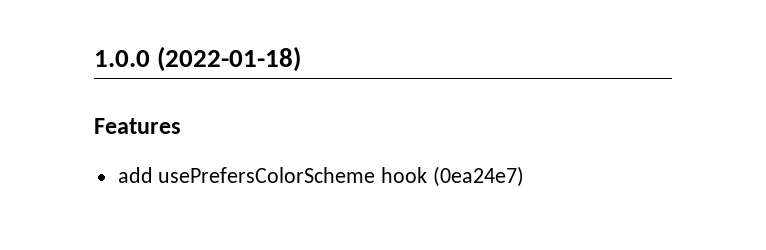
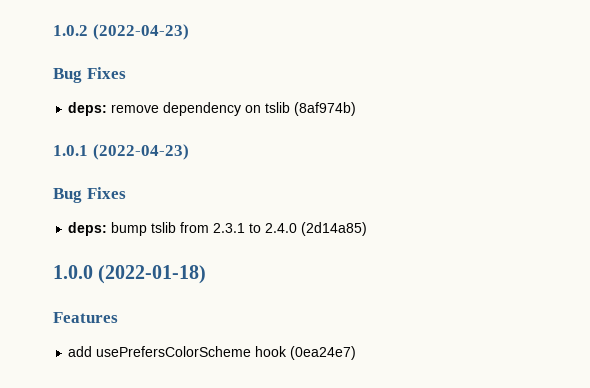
(94, 58) none -> [53,24,189,40] [53,67,126,83] [68,102,357,116] [53,144,189,160] [53,187,126,203] [68,222,368,236] 1.0.2 (2022-04-23) // Bug Fixes // deps: remove dependency on tslib (8af974b) // 1.0.1 (2022-04-23) // Bug Fixes // deps: bump tslib from 2.3.1 to 2.4.0 (2d14a85) //

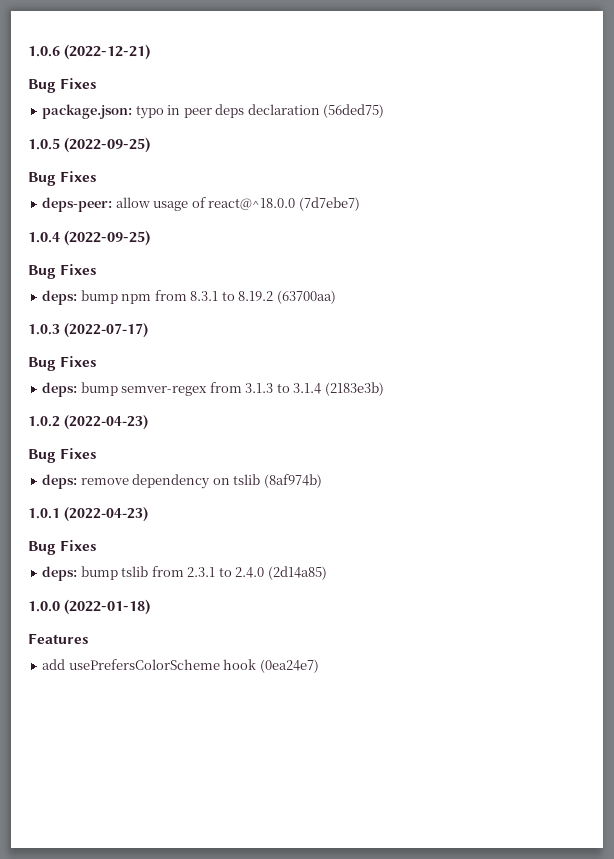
(53, 30) none -> [28,44,151,60] [28,78,98,93] [42,104,385,119] [28,137,151,153] [28,171,98,186] [42,197,360,212] [28,230,151,246] [28,264,98,279] [42,290,336,305] [28,323,149,338] [28,356,98,371] [42,382,384,397] 1.0.6 (2022-12-21) // Bug Fixes // package.json: typo in peer deps declaration (56ded75) // 1.0.5 (2022-09-25) // Bug Fixes // deps-peer: allow usage of react@^18.0.0 (7d7ebe7) // 1.0.4 (2022-09-25) // Bug Fixes // deps: bump npm from 8.3.1 to 8.19.2 (63700aa) // 1.0.3 (2022-07-17) // Bug Fixes // deps: bump semver-regex from 3.1.3 to 3.1.4 (2183e3b) //

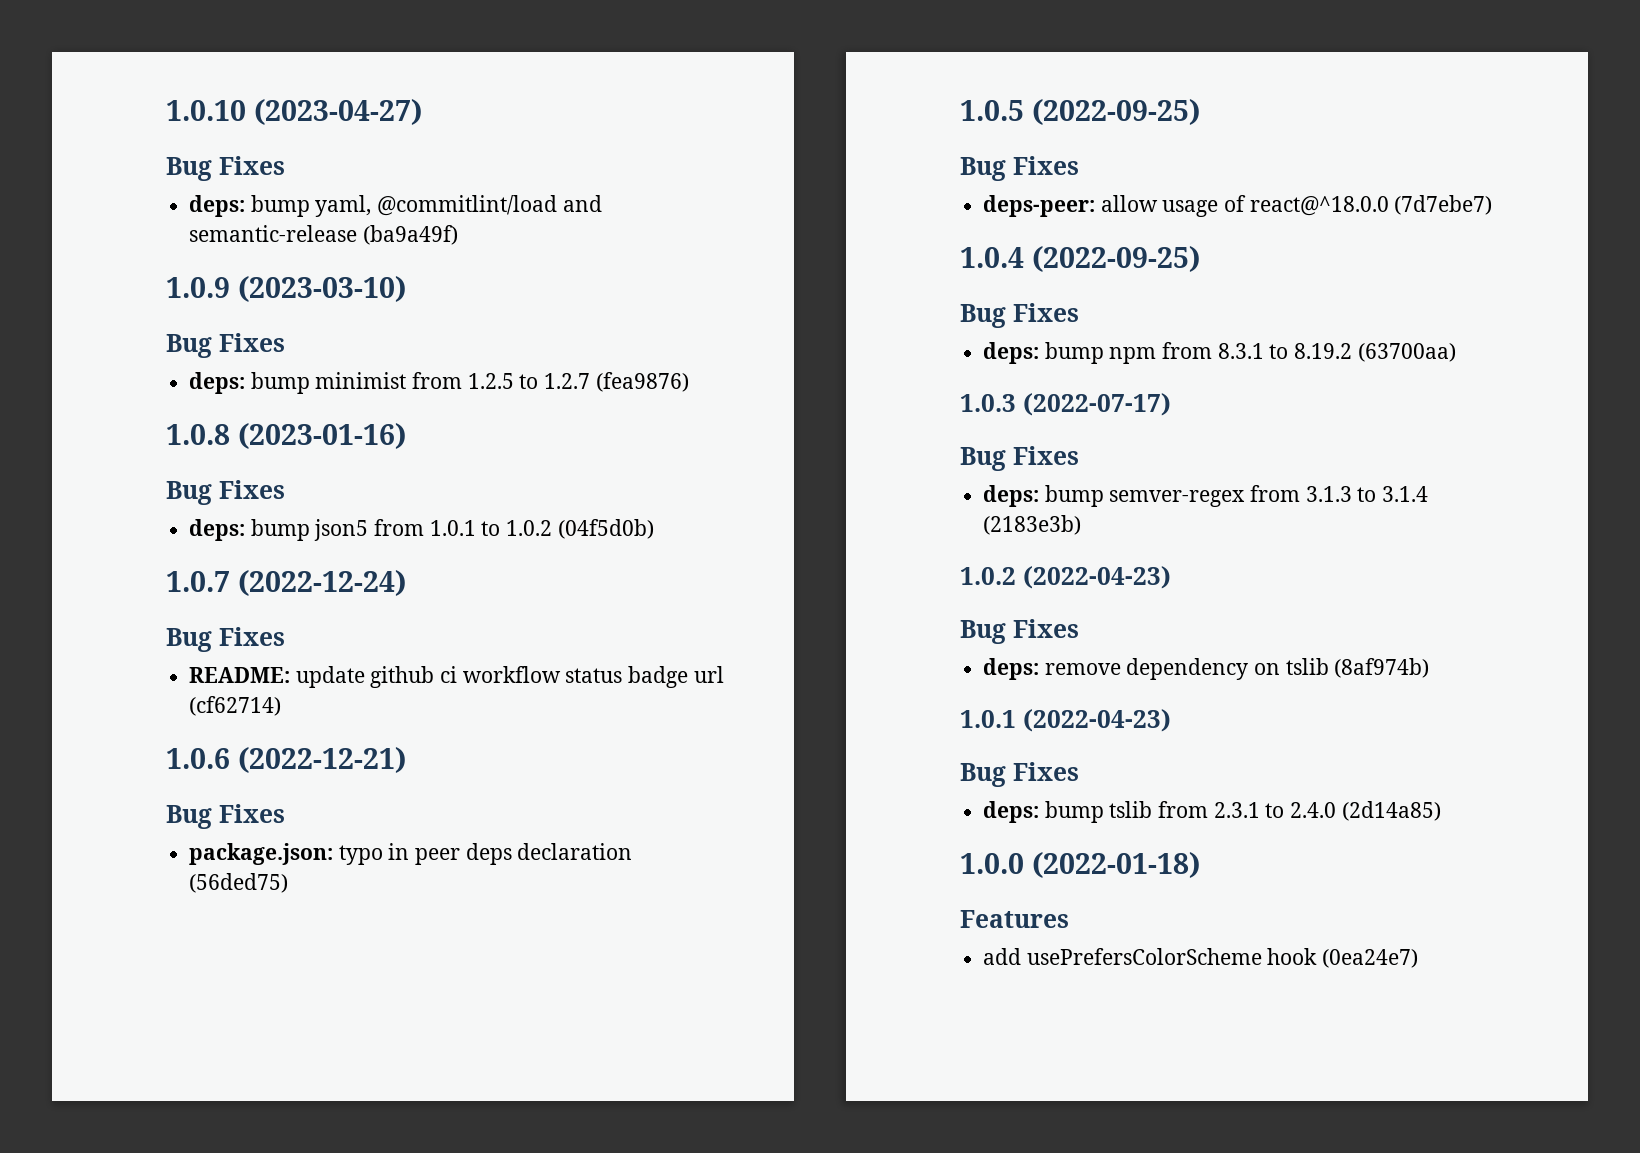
(28, 51) none -> [166,99,422,125] [166,156,285,181] [189,195,602,217] [189,225,458,245] [166,276,406,302] [166,333,285,358] [189,372,689,394] [166,423,406,449] [166,480,285,505] [189,519,654,541] [166,570,406,596] [166,627,285,652] [189,666,724,688] [189,696,282,716] 1.0.10 (2023-04-27) // Bug Fixes // deps: bump yaml, @commitlint/load and semantic-release (ba9a49f) // 1.0.9 (2023-03-10) // Bug Fixes // deps: bump minimist from 1.2.5 to 1.2.7 (fea9876) // 1.0.8 (2023-01-16) // Bug Fixes // deps: bump json5 from 1.0.1 to 1.0.2 (04f5d0b) // 1.0.7 (2022-12-24) // Bug Fixes // README: update github ci workflow status badge url (cf62714) //

